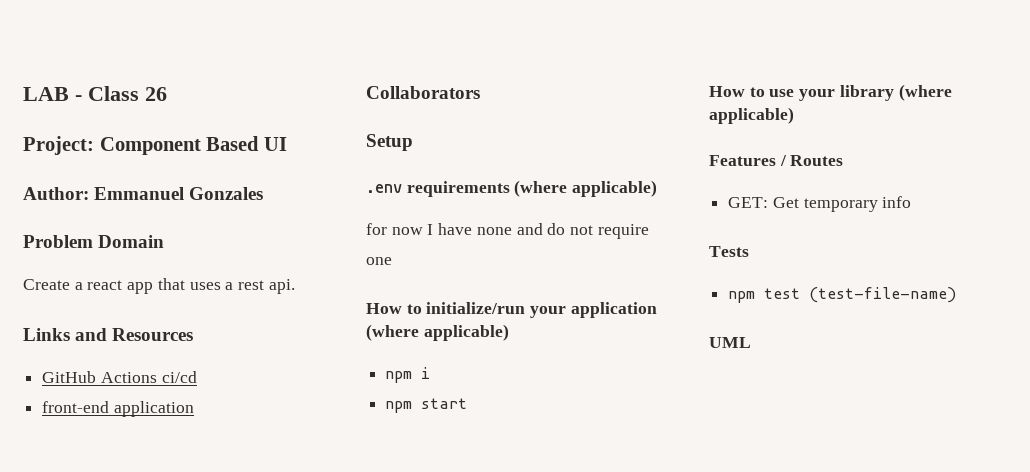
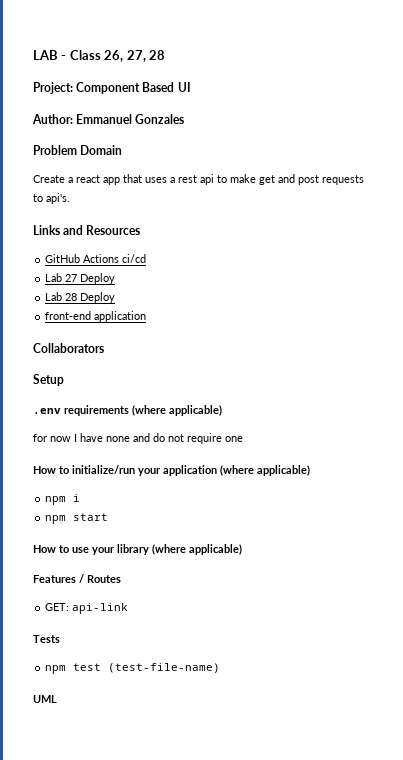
[145,87,167,101] 26 -> [104,50,165,62] 26, 27, 28
[268,279,295,294] api. -> [200,174,364,185] [33,193,70,204] api to make get and post requests to api's.
(197, 377) none -> [45,273,116,284] [45,292,116,303] // Lab 27 Deploy // Lab 28 Deploy
[772,196,912,212] Get temporary info -> [72,603,129,614] api-link

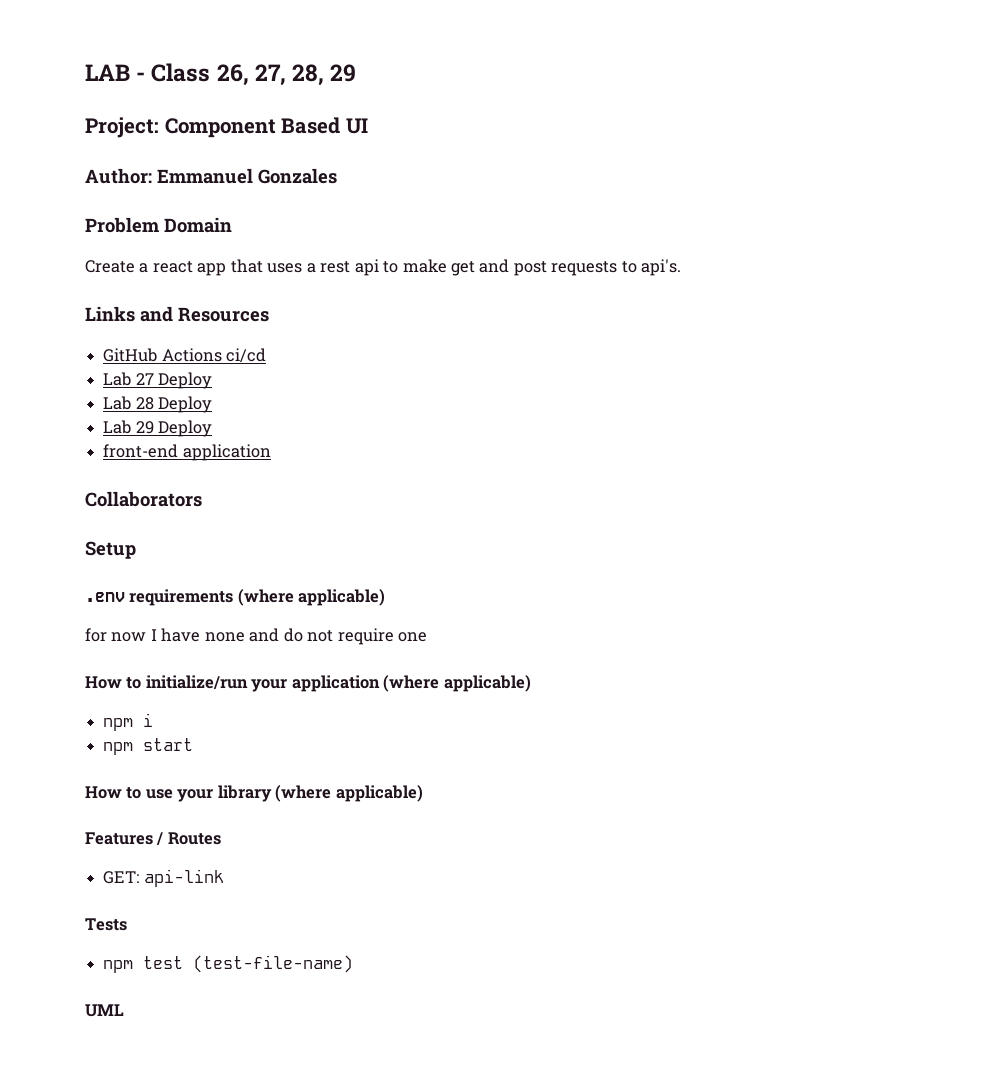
[148,50,165,60] 28 -> [292,64,357,86] 28, 29
(116, 297) none -> [103,420,213,437] // Lab 29 Deploy

